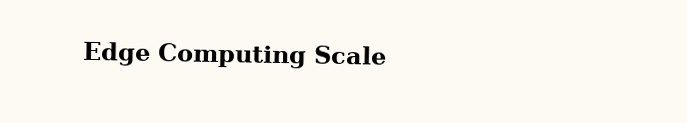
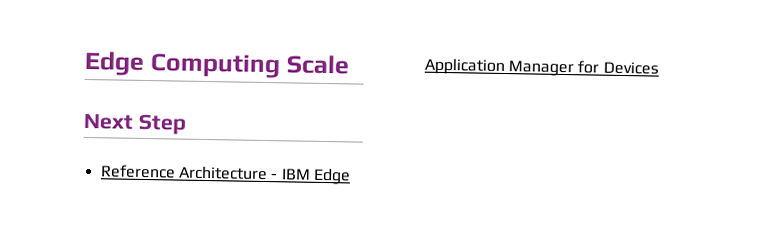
(387, 55) none -> [83,113,187,135] [99,164,351,185] [423,57,659,77] // Next Step // Reference Architecture - IBM Edge Application Manager for Devices

